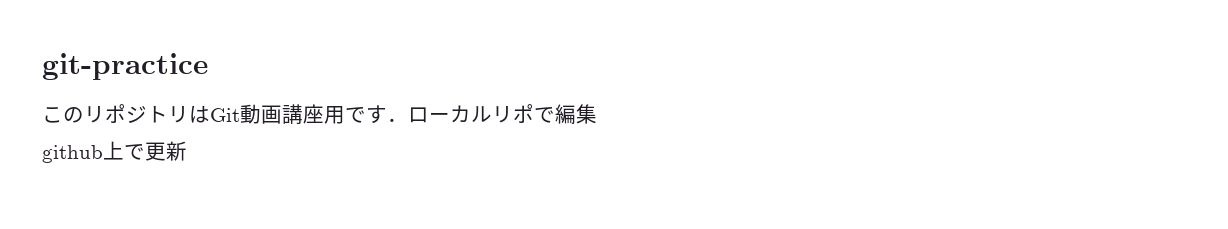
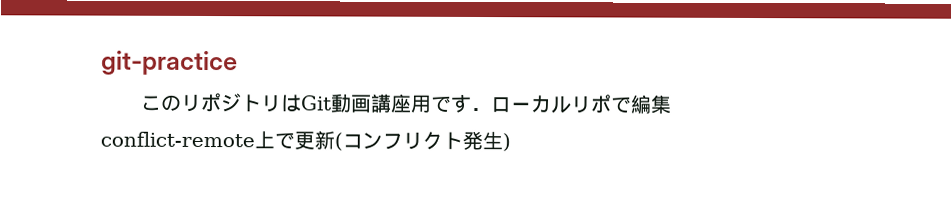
[42,145,103,163] github -> [100,131,255,148] conflict-remote
(187, 151) none -> [334,130,511,152] (コンフリクト発生)

